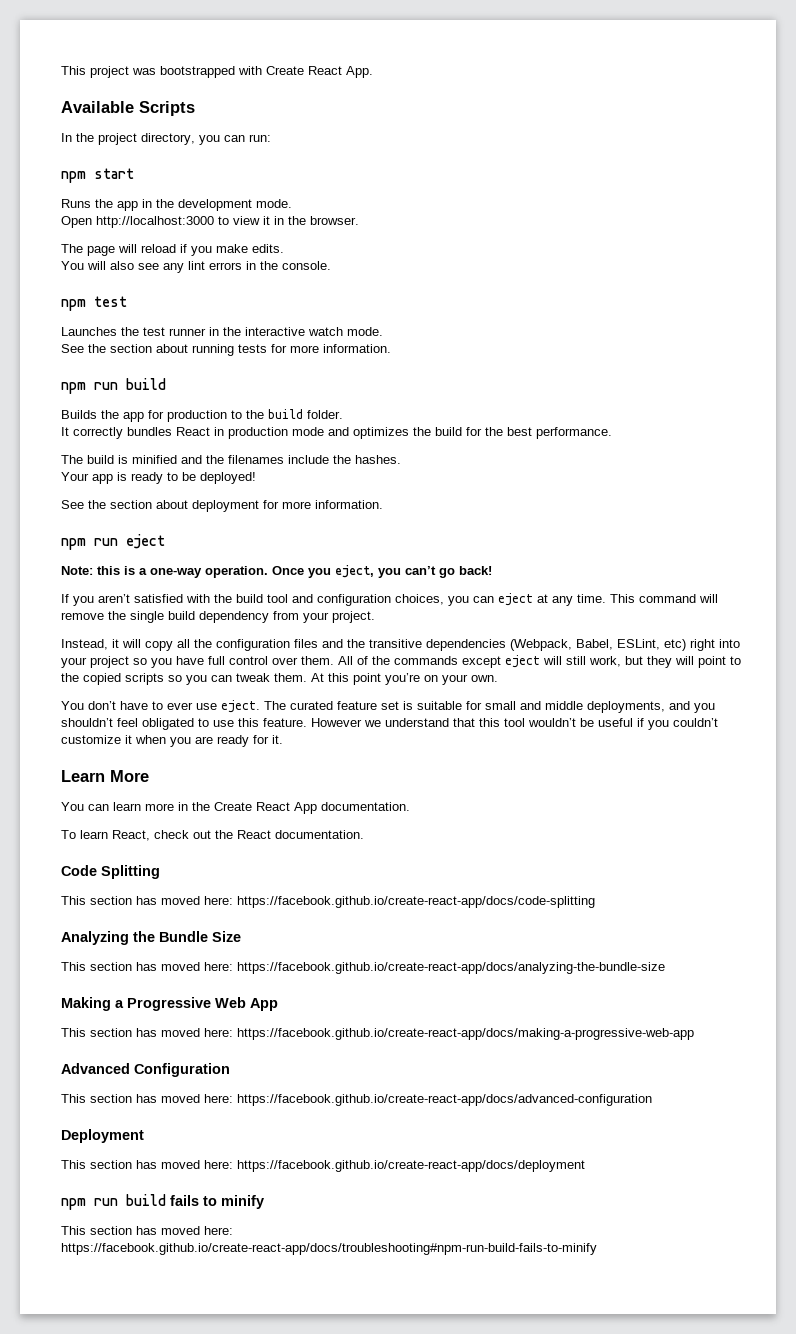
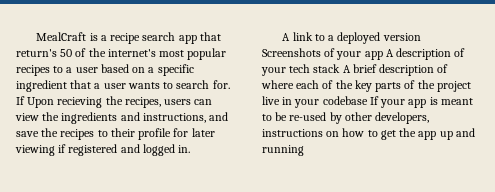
[61,66,373,78] [61,101,195,116] [61,133,271,145] [61,168,134,183] [61,199,292,211] [61,216,359,228] [61,244,284,256] [61,261,331,273] [61,296,127,311] [61,327,383,336] [61,344,391,356] [61,378,166,394] [61,409,343,422] [61,427,612,439] [61,455,401,464] [61,472,256,484] [61,500,383,512] [61,534,165,550] [61,565,492,578] [61,593,718,606] [61,611,375,623] [61,639,740,651] [61,655,741,668] [61,673,498,685] [61,700,715,713] [61,718,718,730] [61,735,283,747] [61,770,149,782] [61,802,410,814] [61,830,364,841] [61,865,160,879] [61,896,595,908] [61,931,241,945] [61,962,665,974] [61,997,278,1011] [61,1028,694,1040] [61,1063,230,1077] [61,1094,652,1106] [61,1129,144,1143] [61,1160,585,1172] [61,1194,264,1210] [61,1226,233,1235] [61,1243,597,1255] This project was bootstrapped with Create React App. // Available Scripts // In the project directory, you can run: // npm start // Runs the app in the development mode. // Open http://localhost:3000 to view it in the browser. // The page will reload if you make edits. // You will also see any lint errors in the console. // npm test // Launches the test runner in the interactive watch mode. // See the section about running tests for more information. // npm run build // Builds the app for production to the build folder. // It correctly bundles React in production mode and optimizes the build for the best performance. // The build is minified and the filenames include the hashes. // Your app is ready to be deployed! // See the section about deployment for more information. // npm run eject // Note: this is a one-way operation. Once you eject, you can’t go back! // If you aren’t satisfied with the build tool and configuration choices, you can eject at any time. This command will remove the single build dependency from your project. // Instead, it will copy all the configuration files and the transitive dependencies (Webpack, Babel, ESLint, etc) right into your project so you have full control over them. All of the commands except eject will still work, but they will point to the copied scripts so you can tweak them. At this point you’re on your own. // You don’t have to ever use eject. The curated feature set is suitable for small and middle deployments, and you shouldn’t feel obligated to use this feature. However we understand that this tool wouldn’t be useful if you couldn’t customize it when you are ready for it. // Learn More // You can learn more in the Create React App documentation. // To learn React, check out the React documentation. // Code Splitting // This section has moved here: https://facebook.github.io/create-react-app/docs/code-splitting // Analyzing the Bundle Size // This section has moved here: https://facebook.github.io/create-react-app/docs/analyzing-the-bundle-size // Making a Progressive Web App // This section has moved here: https://facebook.github.io/create-react-app/docs/making-a-progressive-web-app // Advanced Configuration // This section has moved here: https://facebook.github.io/create-react-app/docs/advanced-configuration // Deployment // This section has moved here: https://facebook.github.io/create-react-app/docs/deployment // npm run build fails to minify // This section has moved here: https://facebook.github.io/create-react-app/docs/troubleshooting#npm-run-build-fails-to-minify -> [36,32,221,44] [16,48,227,60] [16,64,194,76] [16,80,230,92] [16,96,213,108] [15,112,229,124] [16,128,215,140] [15,144,191,156] [282,32,421,44] [262,48,466,60] [261,64,449,76] [261,80,471,92] [262,96,473,108] [262,112,430,124] [262,128,475,140] [262,145,304,156] MealCraft is a recipe search app that return's 50 of the internet's most popular recipes to a user based on a specific ingredient that a user wants to search for. If Upon recieving the recipes, users can view the ingredients and instructions, and save the recipes to their profile for later viewing if registered and logged in. // A link to a deployed version Screenshots of your app A description of your tech stack A brief description of where each of the key parts of the project live in your codebase If your app is meant to be re-used by other developers, instructions on how to get the app up and running

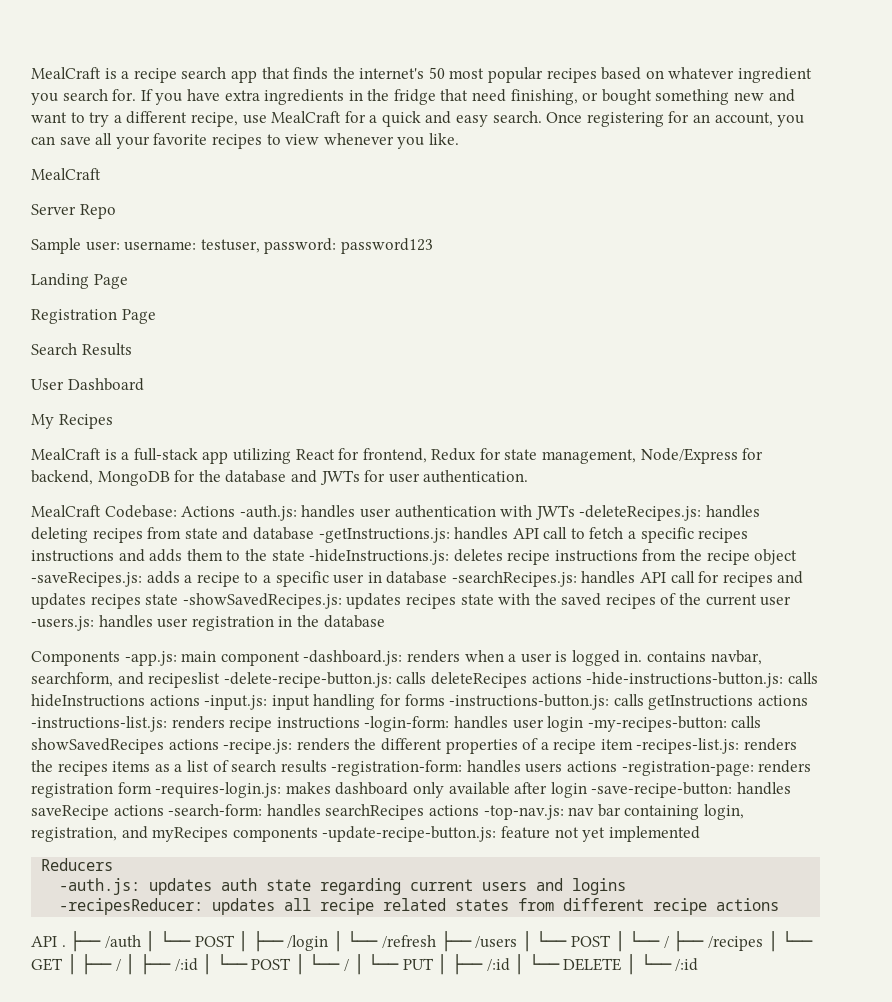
[16,48,87,57] return's 50 of -> [293,67,329,80] finds
(156, 53) none -> [428,67,445,79] 50
[53,64,194,76] [16,80,230,92] [16,96,213,108] [15,112,229,124] [16,128,215,140] [15,144,191,156] [282,32,421,44] [262,48,466,60] [261,64,449,76] [261,80,471,92] [262,96,473,108] [262,112,430,124] [262,128,475,140] [262,145,304,156] to a user based on a specific ingredient that a user wants to search for. If Upon recieving the recipes, users can view the ingredients and instructions, and save the recipes to their profile for later viewing if registered and logged in. // A link to a deployed version Screenshots of your app A description of your tech stack A brief description of where each of the key parts of the project live in your codebase If your app is meant to be re-used by other developers, instructions on how to get the app up and running -> [601,67,813,83] [31,89,795,105] [31,111,805,127] [31,133,459,149] [31,168,101,180] [31,204,116,219] [31,238,433,254] [31,273,128,289] [31,309,156,324] [31,343,132,356] [31,378,144,391] [31,414,113,429] [31,448,764,464] [31,470,529,486] [31,505,760,521] [31,527,749,543] [31,549,798,565] [31,571,804,587] [31,593,792,609] [31,615,385,631] [31,650,762,666] [31,672,818,688] [31,694,808,710] [31,716,762,732] [31,738,798,754] [31,760,812,776] [31,782,791,798] [31,804,744,820] [31,826,700,842] [41,858,114,871] [59,878,627,895] [59,898,780,915] [31,931,814,952] [31,954,699,975] based on whatever ingredient you search for. If you have extra ingredients in the fridge that need finishing, or bought something new and want to try a different recipe, use MealCraft for a quick and easy search. Once registering for an account, you can save all your favorite recipes to view whenever you like. // MealCraft // Server Repo // Sample user: username: testuser, password: password123 // Landing Page // Registration Page // Search Results // User Dashboard // My Recipes // MealCraft is a full-stack app utilizing React for frontend, Redux for state management, Node/Express for backend, MongoDB for the database and JWTs for user authentication. // MealCraft Codebase: Actions -auth.js: handles user authentication with JWTs -deleteRecipes.js: handles deleting recipes from state and database -getInstructions.js: handles API call to fetch a specific recipes instructions and adds them to the state -hideInstructions.js: deletes recipe instructions from the recipe object -saveRecipes.js: adds a recipe to a specific user in database -searchRecipes.js: handles API call for recipes and updates recipes state -showSavedRecipes.js: updates recipes state with the saved recipes of the current user -users.js: handles user registration in the database // Components -app.js: main component -dashboard.js: renders when a user is logged in. contains navbar, searchform, and recipeslist -delete-recipe-button.js: calls deleteRecipes actions -hide-instructions-button.js: calls hideInstructions actions -input.js: input handling for forms -instructions-button.js: calls getInstructions actions -instructions-list.js: renders recipe instructions -login-form: handles user login -my-recipes-button: calls showSavedRecipes actions -recipe.js: renders the different properties of a recipe item -recipes-list.js: renders the recipes items as a list of search results -registration-form: handles users actions -registration-page: renders registration form -requires-login.js: makes dashboard only available after login -save-recipe-button: handles saveRecipe actions -search-form: handles searchRecipes actions -top-nav.js: nav bar containing login, registration, and myRecipes components -update-recipe-button.js: feature not yet implemented // Reducers // -auth.js: updates auth state regarding current users and logins // -recipesReducer: updates all recipe related states from different recipe actions // API . ├── /auth │ └── POST │ ├── /login │ └── /refresh ├── /users │ └── POST │ └── / ├── /recipes │ └── GET │ ├── / │ ├── /:id │ └── POST │ └── / │ └── PUT │ ├── /:id │ └── DELETE │ └── /:id

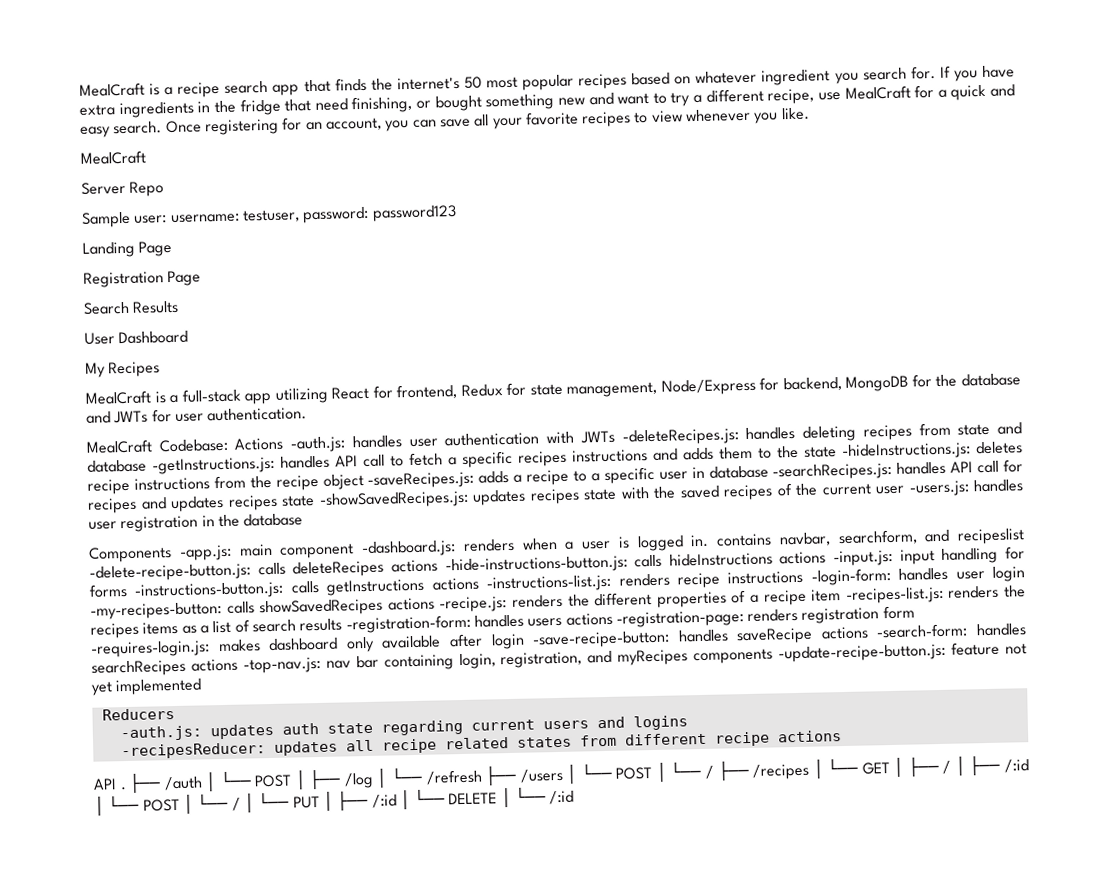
[287,935,329,951] /login -> [343,772,374,789] /log

